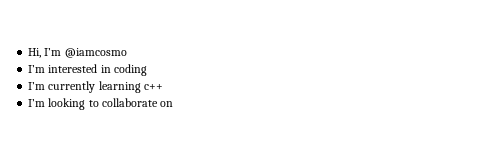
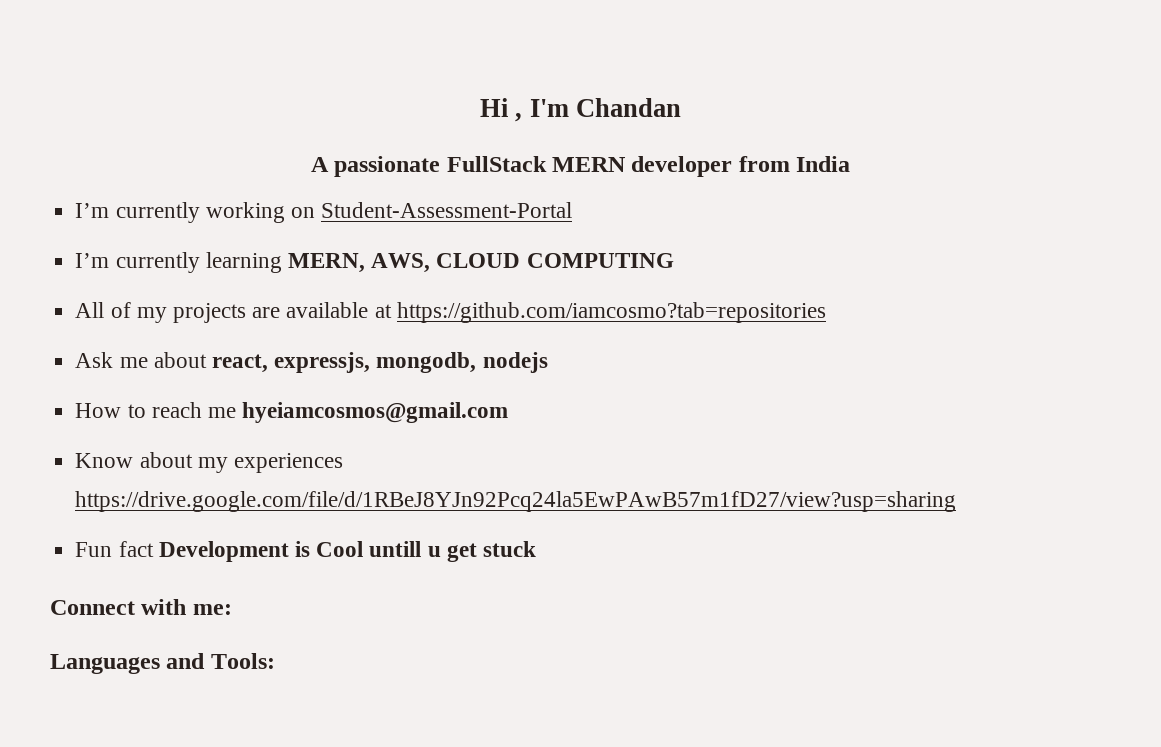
[28,48,127,58] [28,64,147,76] [28,81,163,93] [28,98,174,110] Hi, I’m @iamcosmo // I’m interested in coding // I’m currently learning c++ // I’m looking to collaborate on -> [480,98,681,122] [310,156,851,177] [75,202,573,223] [75,252,674,273] [75,302,826,323] [75,352,548,373] [75,402,509,423] [75,452,343,473] [75,491,957,512] [75,541,536,562] [50,599,232,615] [50,653,275,674] Hi , I'm Chandan // A passionate FullStack MERN developer from India // I’m currently working on Student-Assessment-Portal // I’m currently learning MERN, AWS, CLOUD COMPUTING // All of my projects are available at https://github.com/iamcosmo?tab=repositories // Ask me about react, expressjs, mongodb, nodejs // How to reach me hyeiamcosmos@gmail.com // Know about my experiences https://drive.google.com/file/d/1RBeJ8YJn92Pcq24la5EwPAwB57m1fD27/view?usp=sharing // Fun fact Development is Cool untill u get stuck // Connect with me: // Languages and Tools:

